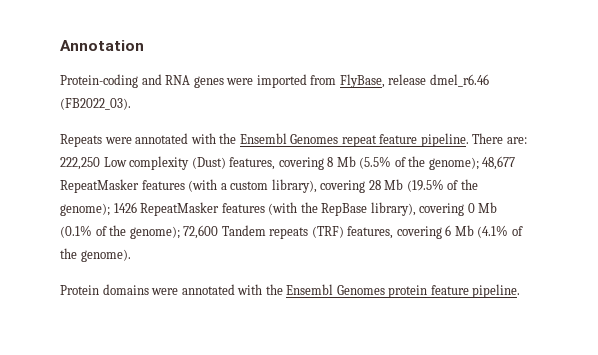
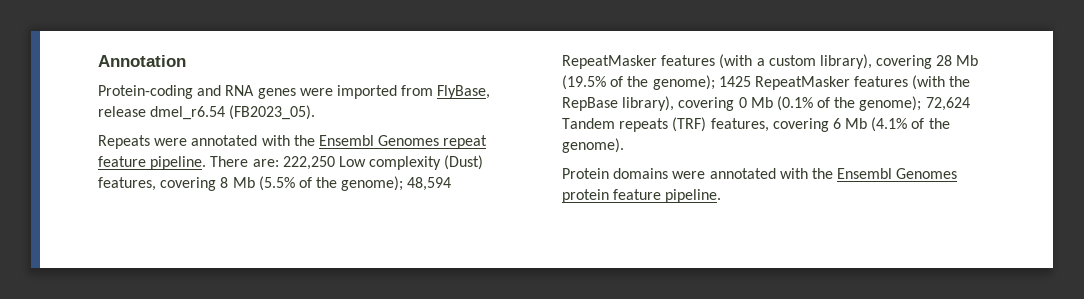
[429,74,489,87] [60,98,131,110] dmel_r6.46 (FB2022_03). -> [150,105,316,120] dmel_r6.54 (FB2023_05).
[482,156,516,170] 48,677 -> [407,177,452,191] 48,594
[113,202,137,213] 1426 -> [718,76,751,87] 1425
[183,225,219,239] 72,600 -> [925,97,970,111] 72,624

